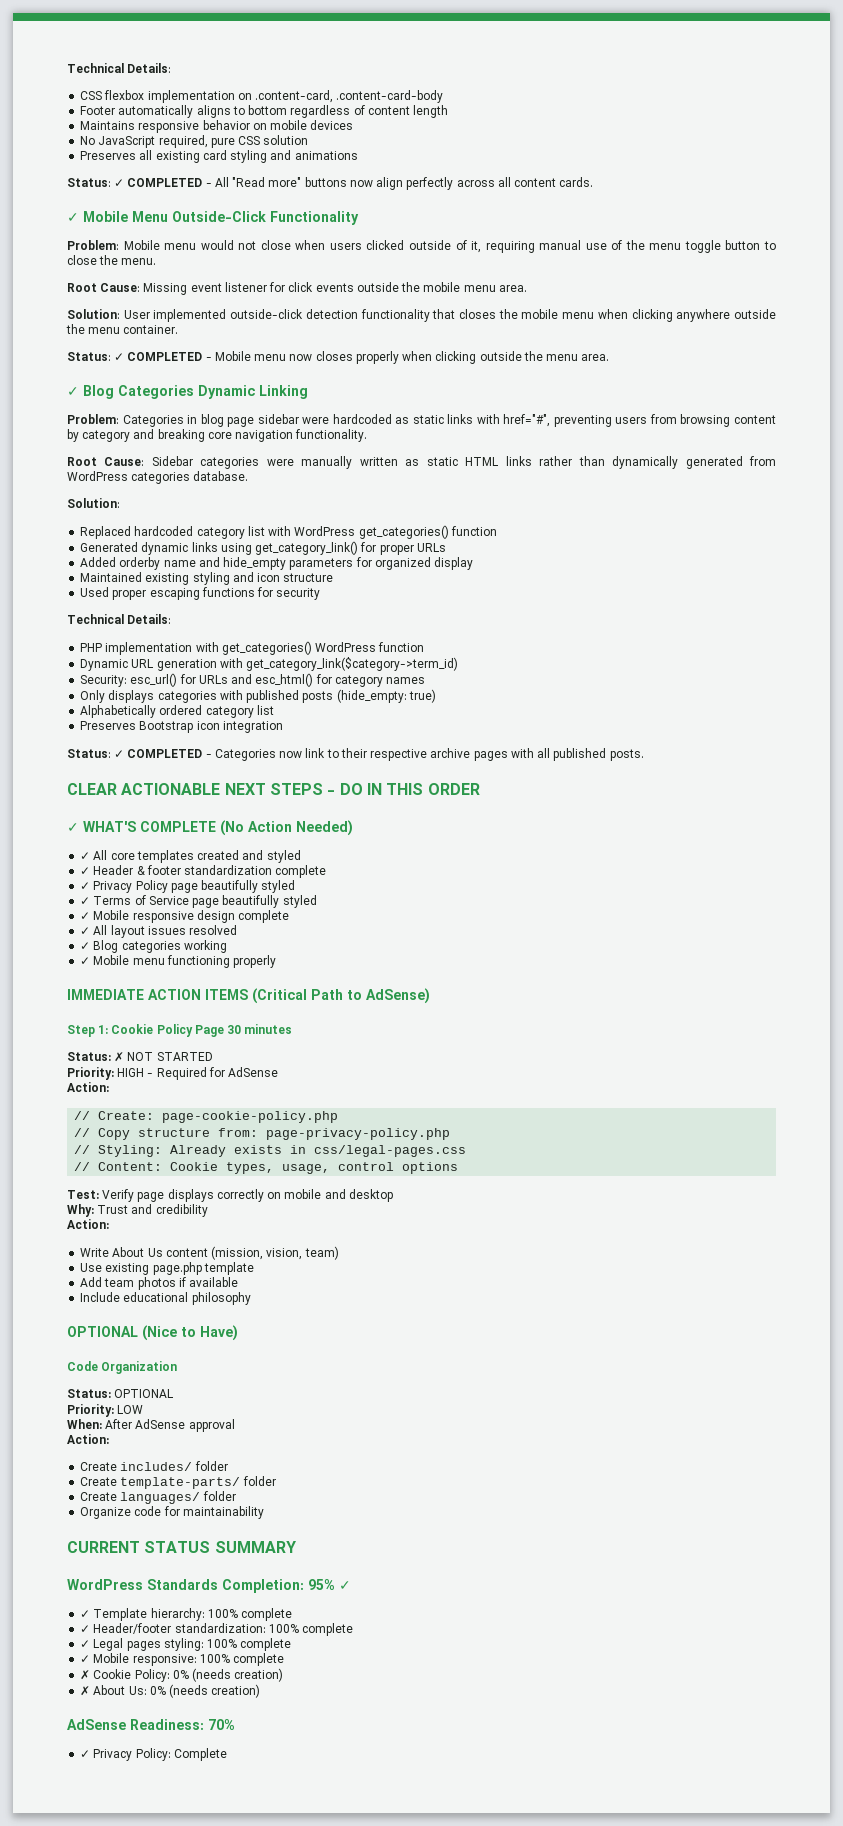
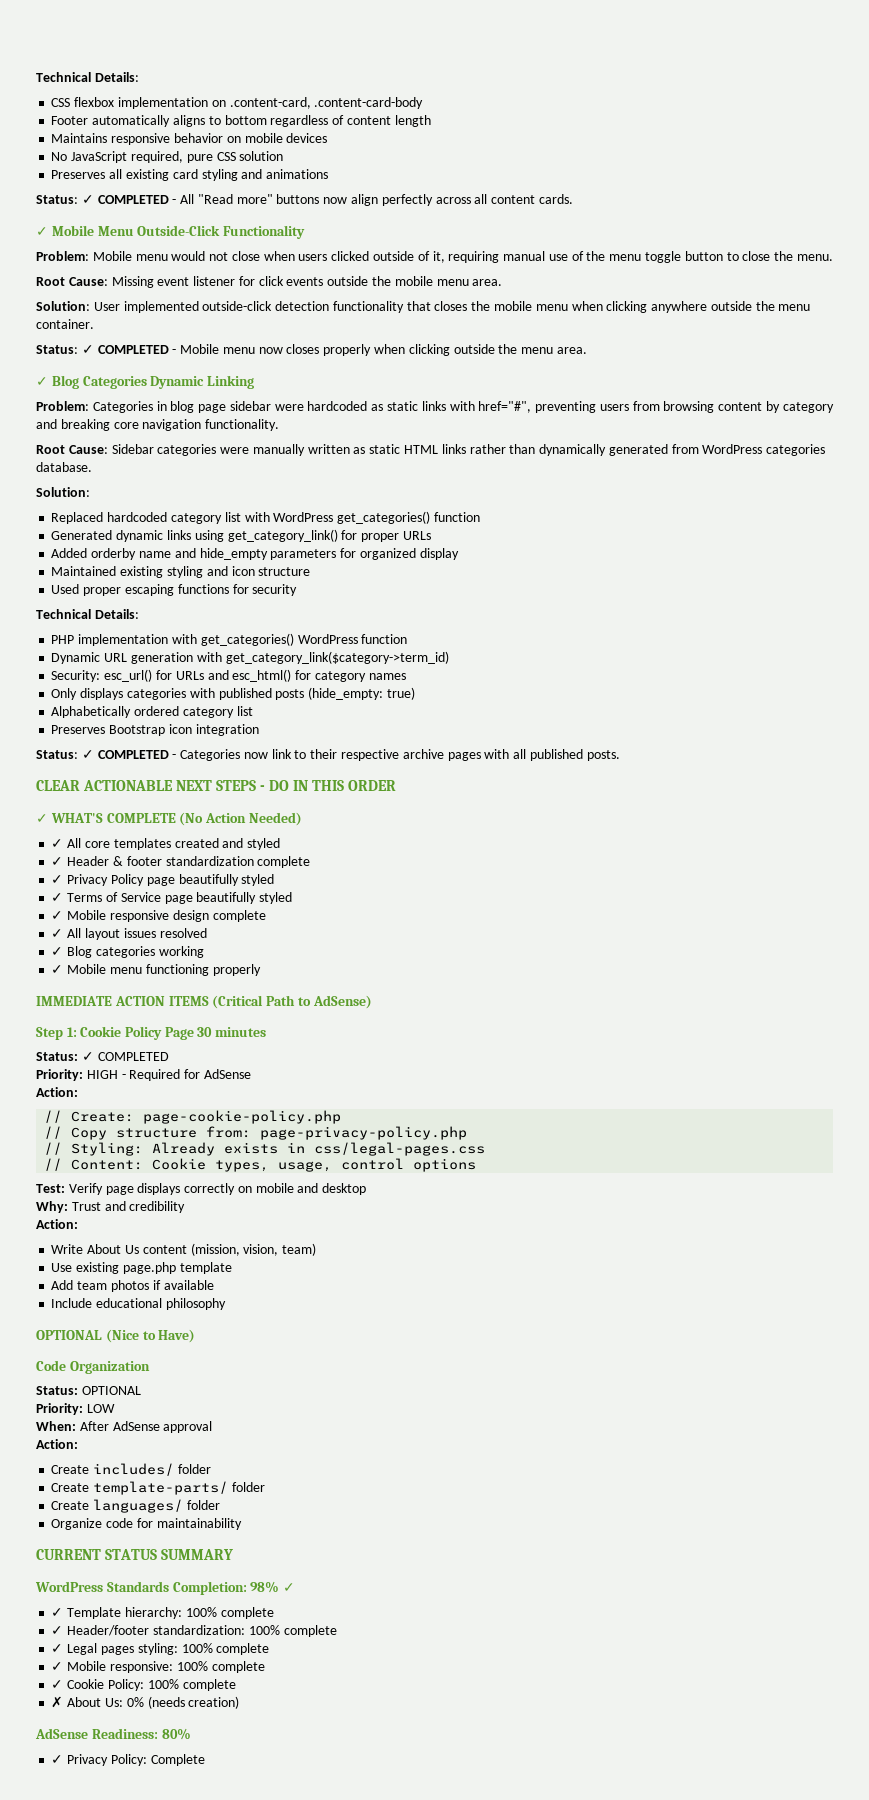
[114,1052,213,1062] ✗ NOT STARTED -> [81,1052,169,1061] ✓ COMPLETED
[308,1579,335,1590] 95% -> [250,1581,280,1593] 98%
[80,1670,91,1680] ✗ -> [51,1680,64,1689] ✓
[172,1668,284,1682] 0% (needs creation) -> [147,1679,236,1691] 100% complete
[208,1719,235,1730] 70% -> [161,1728,191,1740] 80%

